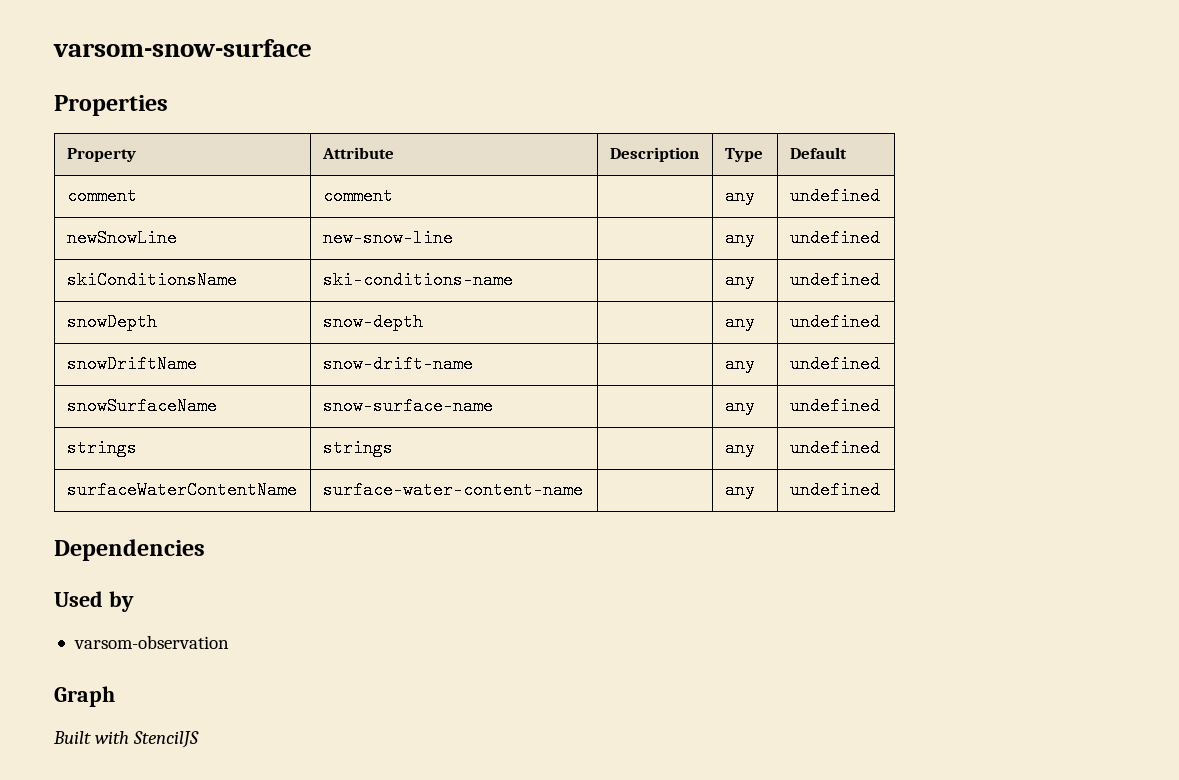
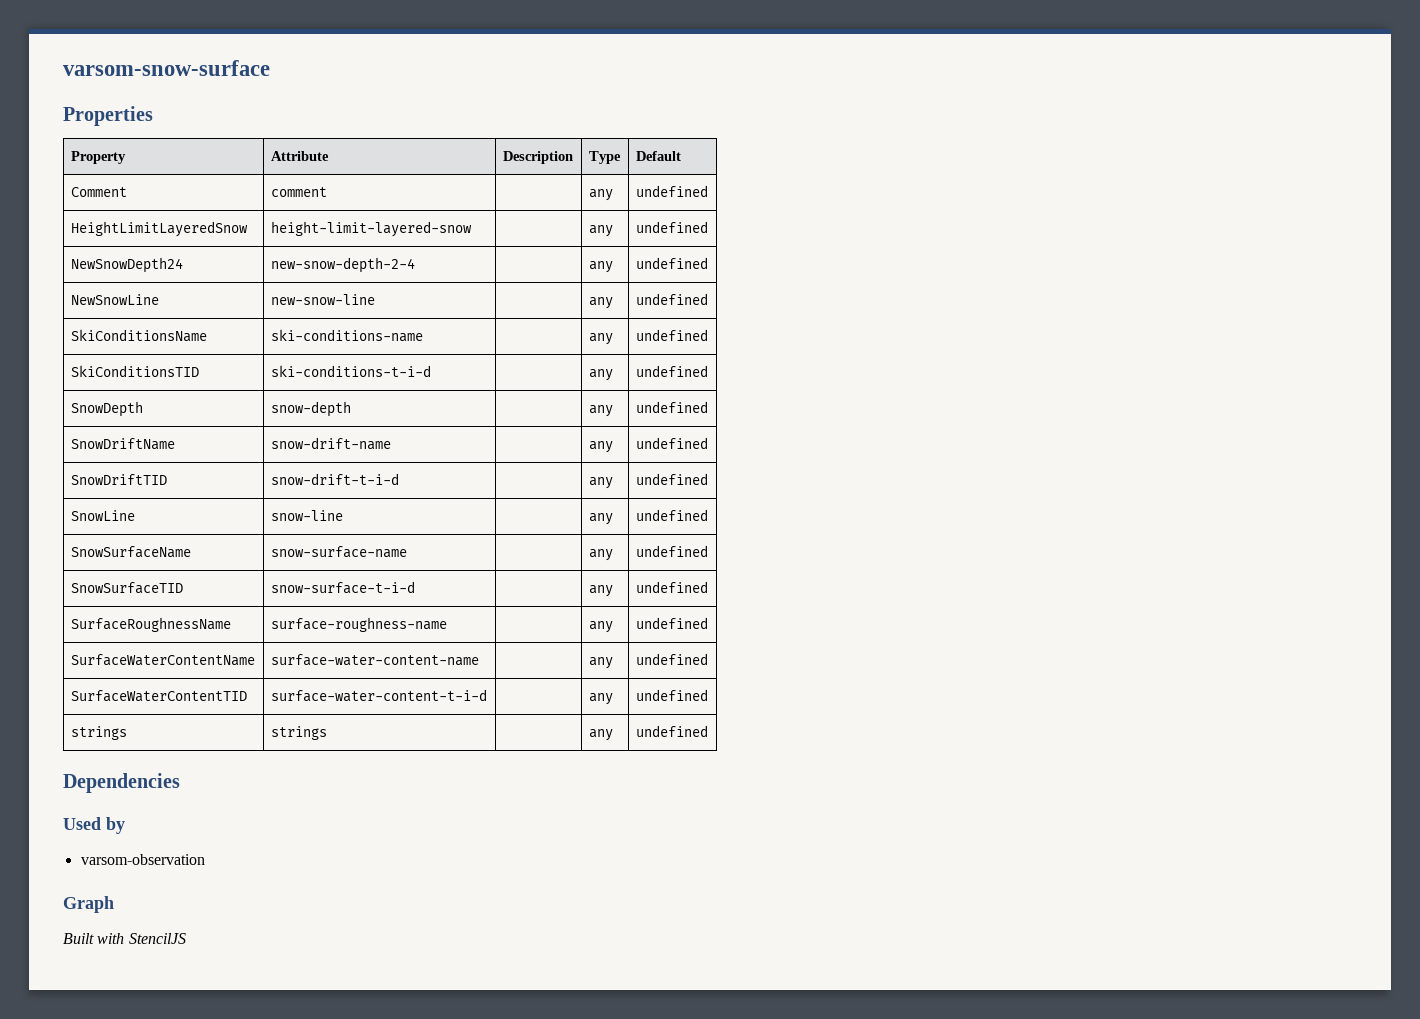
[66,187,137,205] comment -> [70,187,127,197] Comment
[66,229,177,247] newSnowLine -> [70,221,248,237] [270,221,472,237] [588,225,613,237] [635,221,708,233] [70,257,183,273] [270,257,415,273] [588,261,613,273] [635,257,708,269] [70,294,159,305] HeightLimitLayeredSnow | height-limit-layered-snow | | any | undefined // NewSnowDepth24 | new-snow-depth-2-4 | | any | undefined // NewSnowLine
[66,271,237,289] skiConditionsName -> [70,329,207,342] SkiConditionsName
[66,313,157,331] snowDepth -> [70,365,199,377] [270,365,431,377] [588,369,613,381] [635,365,708,377] [70,401,143,417] SkiConditionsTID | ski-conditions-t-i-d | | any | undefined // SnowDepth
[66,355,197,373] snowDriftName -> [70,438,175,450] SnowDriftName
[66,397,217,415] [322,397,493,415] snowSurfaceName | snow-surface-name -> [70,474,167,485] [270,473,399,485] [588,477,613,489] [635,473,708,485] [70,510,135,521] [270,510,343,521] [588,513,613,525] [635,509,708,521] [70,546,191,558] [270,546,407,558] [588,549,613,561] [635,545,708,557] [70,582,183,594] [270,581,415,594] [588,585,613,597] [635,581,708,593] [70,617,231,632] [270,617,447,632] [588,621,613,633] [635,617,708,629] [70,654,255,666] [270,654,479,666] [588,657,613,669] [635,653,708,665] [70,690,247,702] [270,689,487,702] SnowDriftTID | snow-drift-t-i-d | | any | undefined // SnowLine | snow-line | | any | undefined // SnowSurfaceName | snow-surface-name | | any | undefined // SnowSurfaceTID | snow-surface-t-i-d | | any | undefined // SurfaceRoughnessName | surface-roughness-name | | any | undefined // SurfaceWaterContentName | surface-water-content-name | | any | undefined // SurfaceWaterContentTID | surface-water-content-t-i-d
[66,481,297,499] [322,481,583,499] [724,481,755,499] [789,481,880,499] // surfaceWaterContentName | surface-water-content-name | | any | undefined -> (708, 731) none

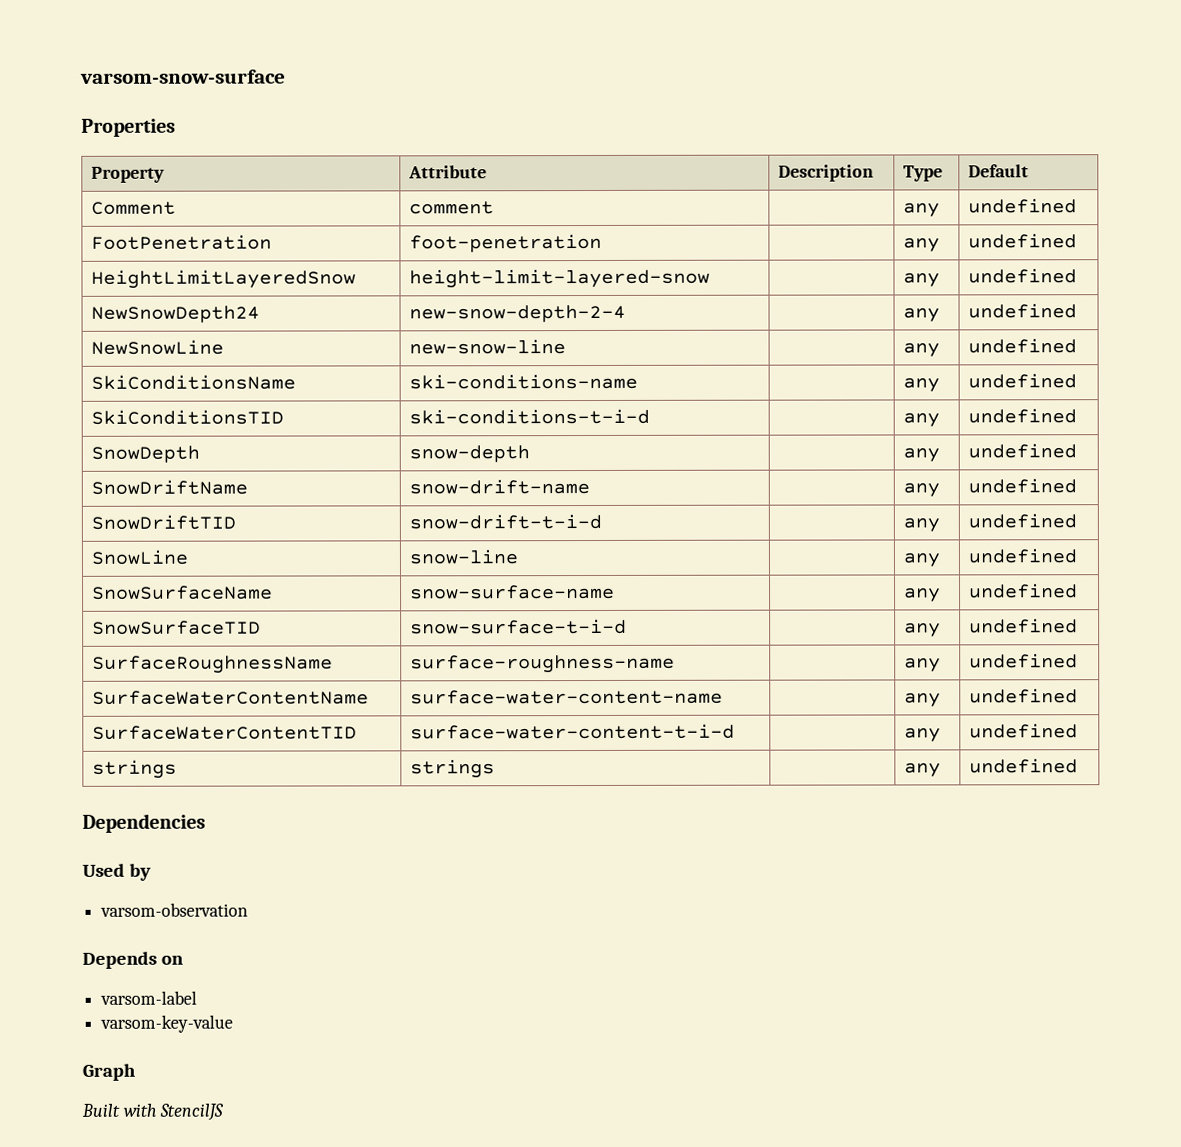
(708, 191) none -> [91,234,273,250] [409,233,603,253] [903,237,941,253] [968,233,1078,249] // FootPenetration | foot-penetration | | any | undefined
(205, 859) none -> [82,951,184,969] [100,990,198,1005] [100,1014,234,1033] // Depends on // varsom-label // varsom-key-value

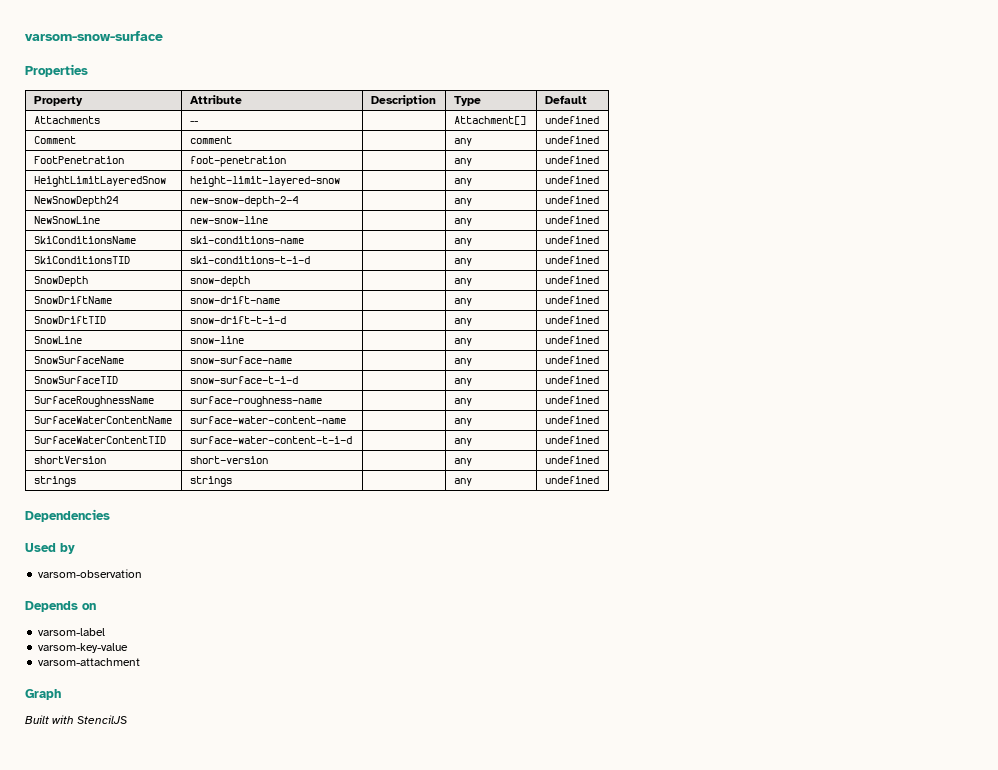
(1030, 171) none -> [33,116,100,124] [189,121,198,124] [453,116,526,125] [544,116,599,124] // Attachments | -- | | Attachment[] | undefined
(1079, 731) none -> [33,456,106,464] [189,456,268,464] [453,458,472,466] [544,456,599,464] // shortVersion | short-version | | any | undefined
(234, 1023) none -> [38,658,141,666] // varsom-attachment

